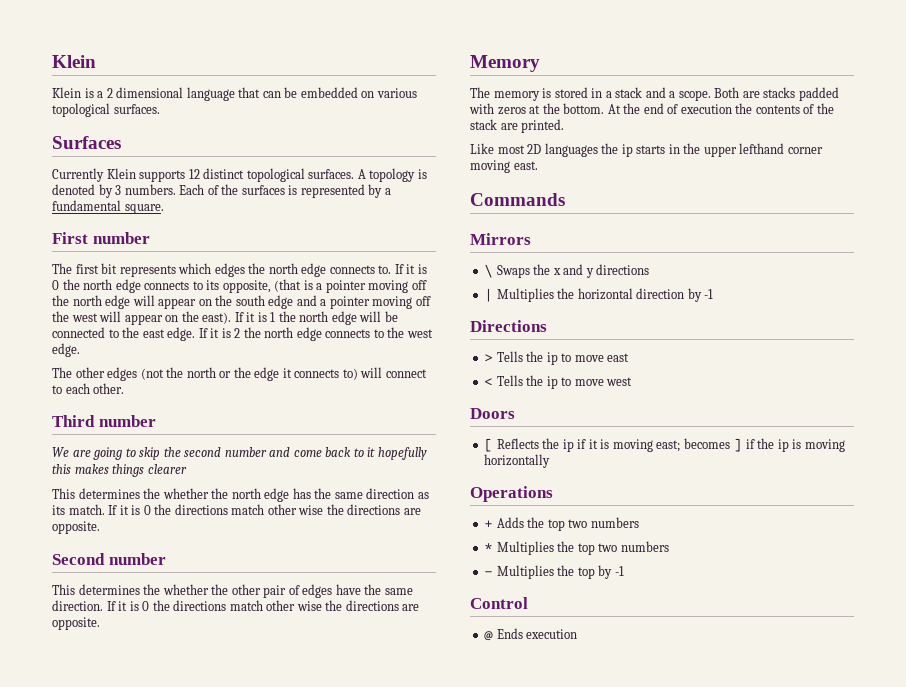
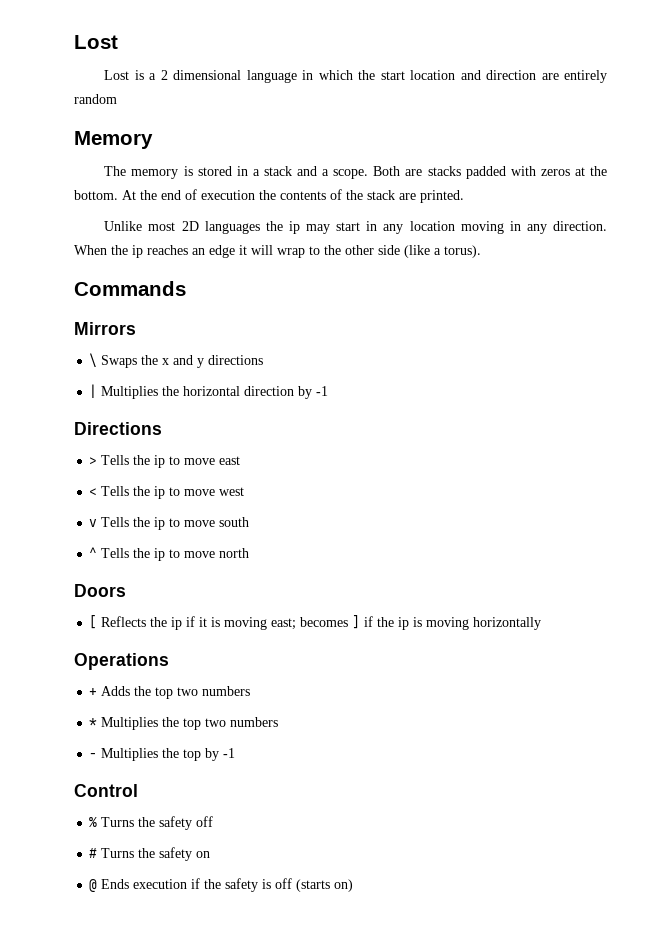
[52,55,96,68] [52,87,81,98] Klein // Klein -> [74,35,118,49] [104,70,130,80] Lost // Lost
[238,87,417,98] [52,103,160,117] [52,136,121,149] [52,168,427,182] [52,184,391,198] [52,200,164,214] [52,232,150,244] [52,263,427,277] [52,279,427,293] [52,295,431,309] [52,311,398,325] [52,327,433,341] [52,343,80,357] [52,367,427,381] [52,383,125,394] [52,415,156,427] [52,447,427,460] [52,464,187,477] [52,488,429,502] [52,504,421,515] [52,521,100,534] [52,553,166,565] [52,584,413,598] [52,600,420,611] [52,617,100,630] that can be embedded on various topological surfaces. // Surfaces // Currently Klein supports 12 distinct topological surfaces. A topology is denoted by 3 numbers. Each of the surfaces is represented by a fundamental square. // First number // The first bit represents which edges the north edge connects to. If it is 0 the north edge connects to its opposite, (that is a pointer moving off the north edge will appear on the south edge and a pointer moving off the west will appear on the east). If it is 1 the north edge will be connected to the east edge. If it is 2 the north edge connects to the west edge. // The other edges (not the north or the edge it connects to) will connect to each other. // Third number // We are going to skip the second number and come back to it hopefully this makes things clearer // This determines the whether the north edge has the same direction as its match. If it is 0 the directions match other wise the directions are opposite. // Second number // This determines the whether the other pair of edges have the same direction. If it is 0 the directions match other wise the directions are opposite. -> [302,70,607,83] [74,94,117,104] in which the start location and direction are entirely random
[470,143,494,154] Like -> [104,221,143,231] Unlike
[636,143,823,157] [470,160,538,173] starts in the upper lefthand corner moving east. -> [306,221,608,234] [74,245,481,258] may start in any location moving in any direction. When the ip reaches an edge it will wrap to the other side (like a torus).
(633, 381) none -> [89,517,250,530] [89,547,250,561] // v Tells the ip to move south // ^ Tells the ip to move north
[484,628,578,641] @ Ends execution -> [89,816,214,830] [89,847,211,861] [89,878,354,892] % Turns the safety off // # Turns the safety on // @ Ends execution if the safety is off (starts on)

